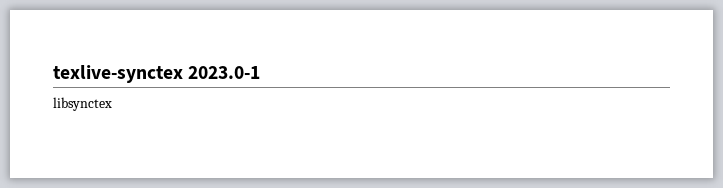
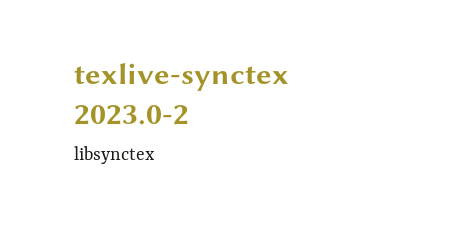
[188,66,261,79] 2023.0-1 -> [74,105,189,125] 2023.0-2

